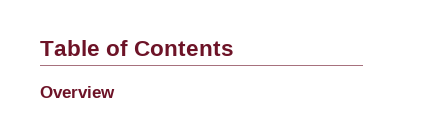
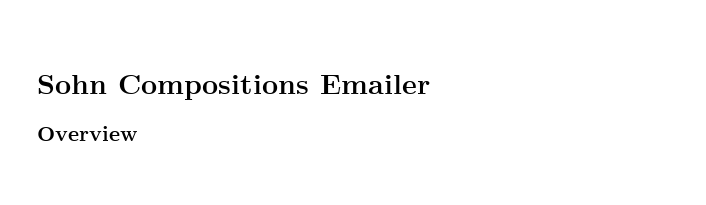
[40,40,235,56] Table of Contents -> [37,75,430,100] Sohn Compositions Emailer

